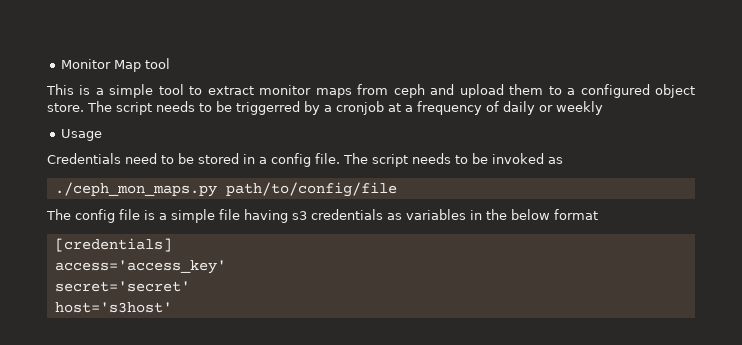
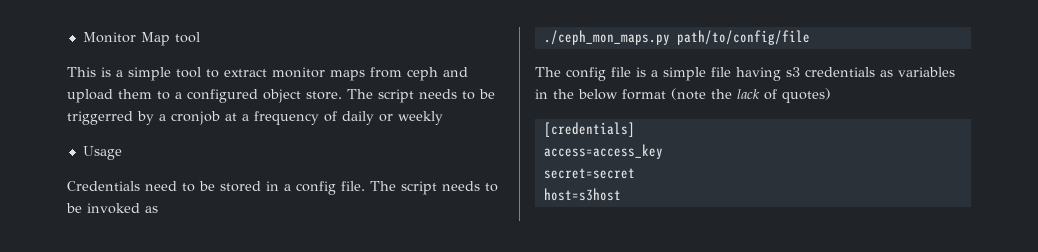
[54,238,172,252] [54,260,226,274] [54,281,190,292] [54,302,172,313] // [credentials] // access='access_key' // secret='secret' // host='s3host' -> [671,88,831,103] [543,122,635,137] [543,144,663,159] [543,168,635,179] [543,188,621,201] (note the lack of quotes) // [credentials] // access=access_key // secret=secret // host=s3host

